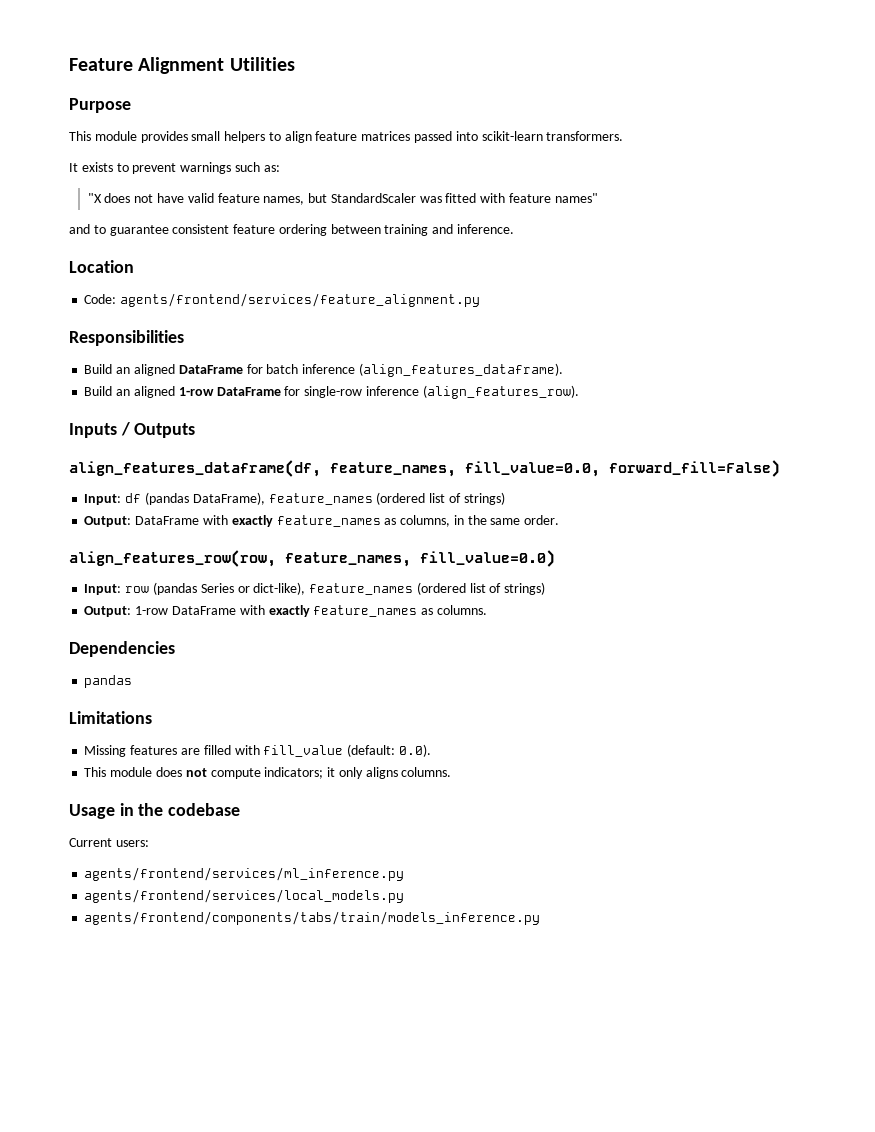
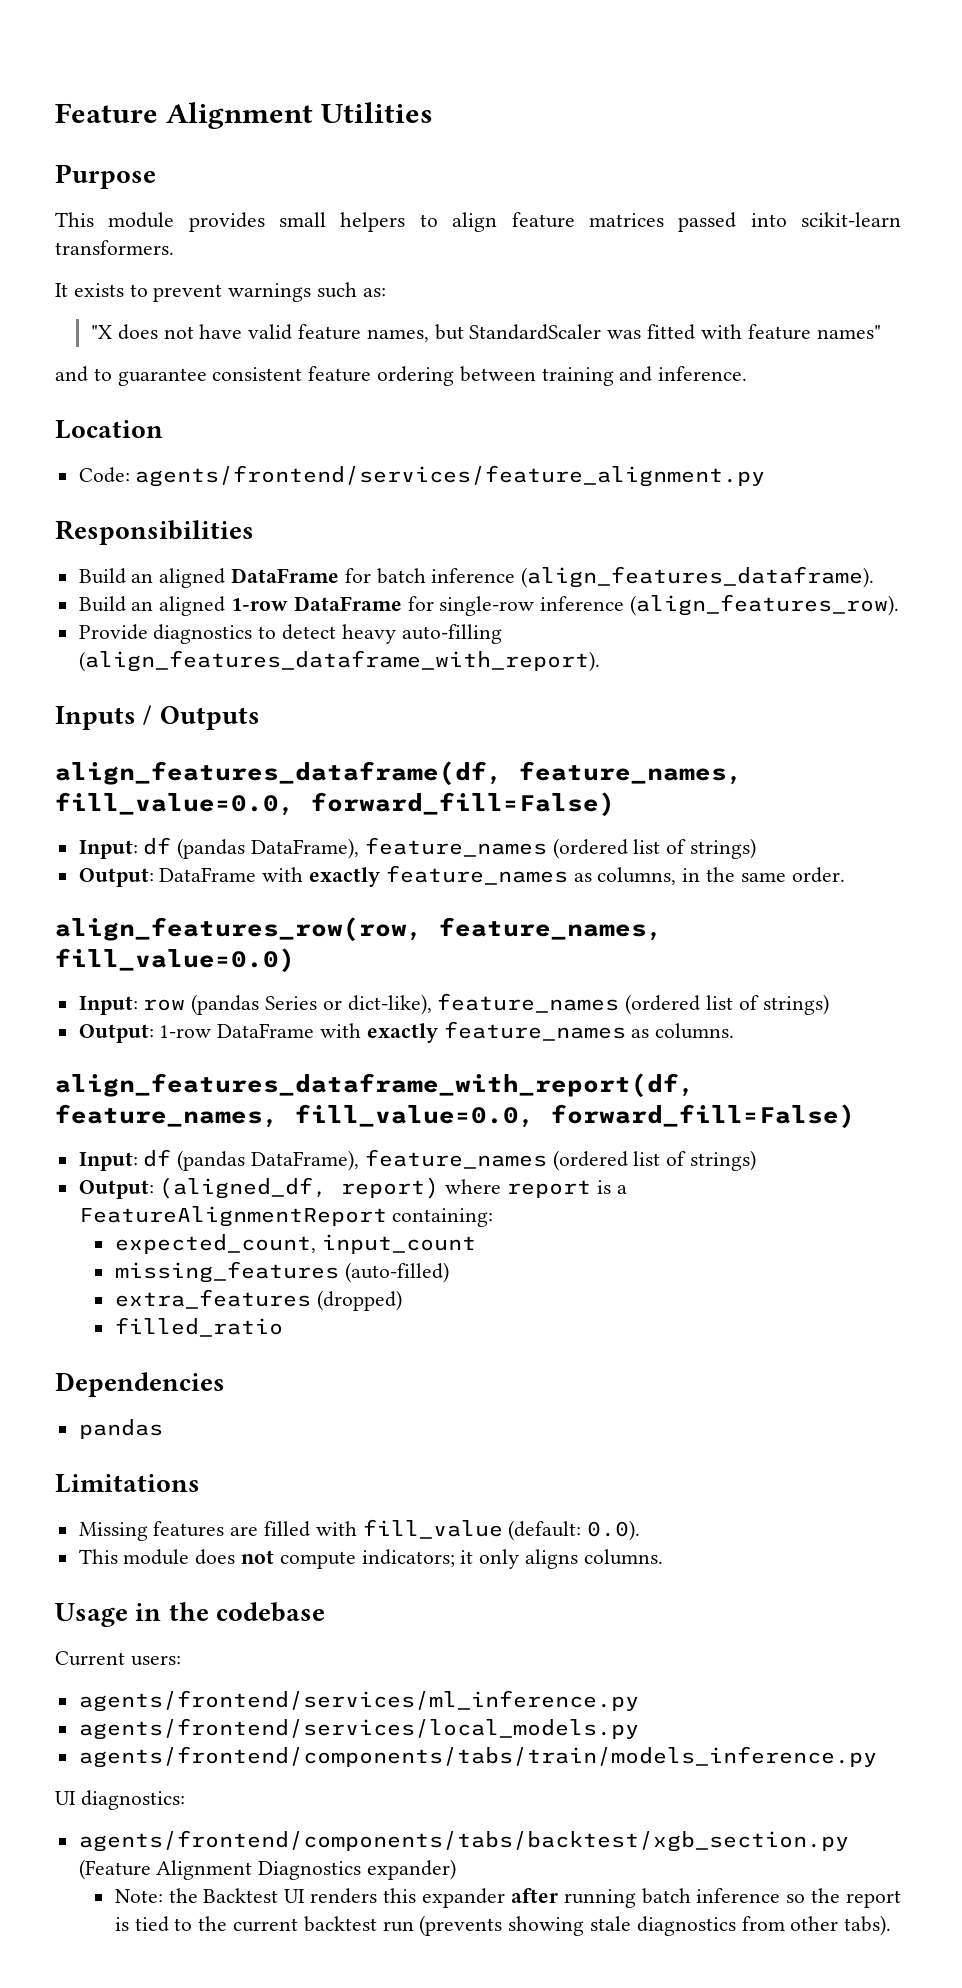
(579, 392) none -> [78,624,502,644] [78,650,600,672] // Provide diagnostics to detect heavy auto-filling (align_features_dataframe_with_report).
(487, 610) none -> [55,1073,695,1097] [55,1104,855,1128] [78,1149,757,1171] [78,1177,627,1199] [78,1206,494,1227] [114,1234,476,1254] [114,1261,449,1283] [114,1289,402,1311] [114,1317,283,1337] // align_features_dataframe_with_report(df, feature_names, fill_value=0.0, forward_fill=False) // Input: df (pandas DataFrame), feature_names (ordered list of strings) // Output: (aligned_df, report) where report is a FeatureAlignmentReport containing: // expected_count, input_count // missing_features (auto-filled) // extra_features (dropped) // filled_ratio
(541, 918) none -> [55,1790,185,1810] [78,1830,849,1852] [78,1859,457,1880] [114,1888,902,1908] [114,1915,892,1936] // UI diagnostics: // agents/frontend/components/tabs/backtest/xgb_section.py (Feature Alignment Diagnostics expander) // Note: the Backtest UI renders this expander after running batch inference so the report is tied to the current backtest run (prevents showing stale diagnostics from other tabs).

